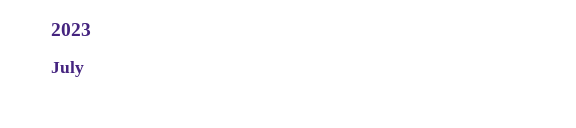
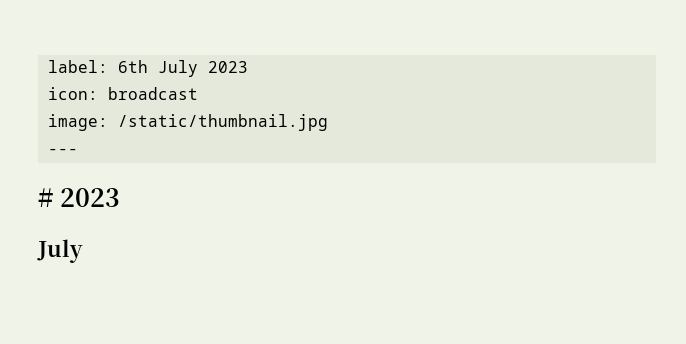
(51, 29) none -> [47,60,248,77] [47,87,198,100] [47,114,328,131] [47,148,78,154] [38,188,53,207] label: 6th July 2023 // icon: broadcast // image: /static/thumbnail.jpg // --- // #

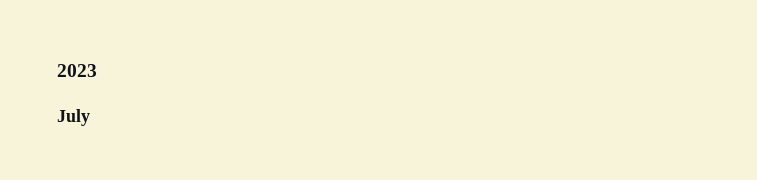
[47,60,248,77] [47,87,198,100] [47,114,328,131] [47,148,78,154] [38,188,53,207] label: 6th July 2023 // icon: broadcast // image: /static/thumbnail.jpg // --- // # -> (57, 70) none

